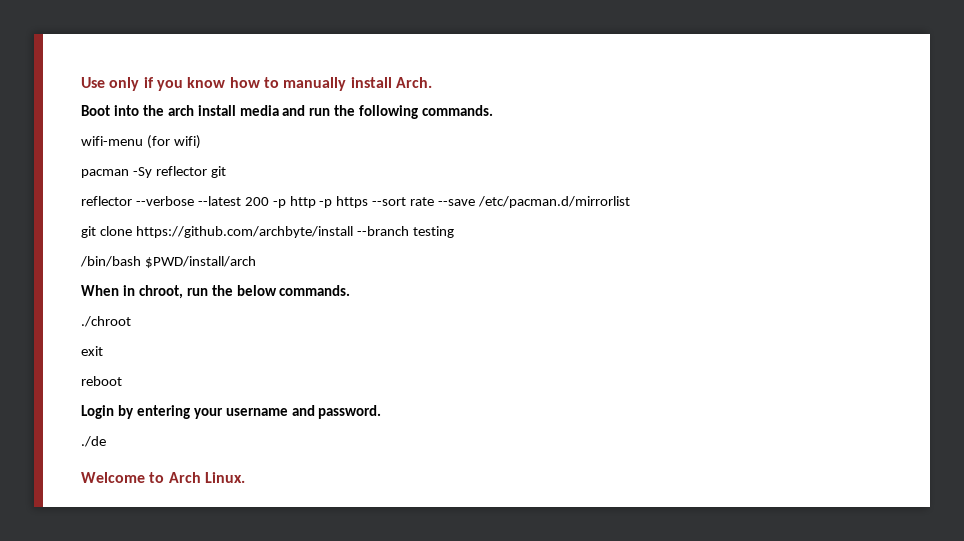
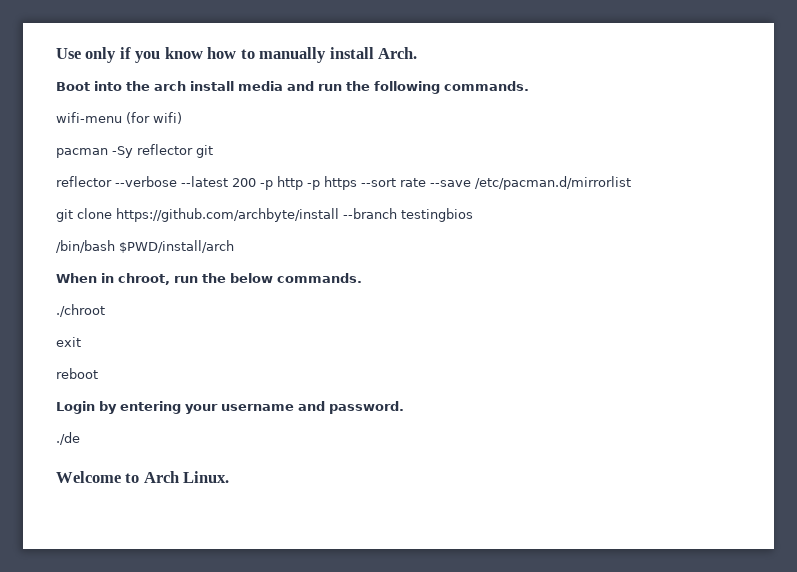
[412,226,454,238] testing -> [401,208,473,222] testingbios

